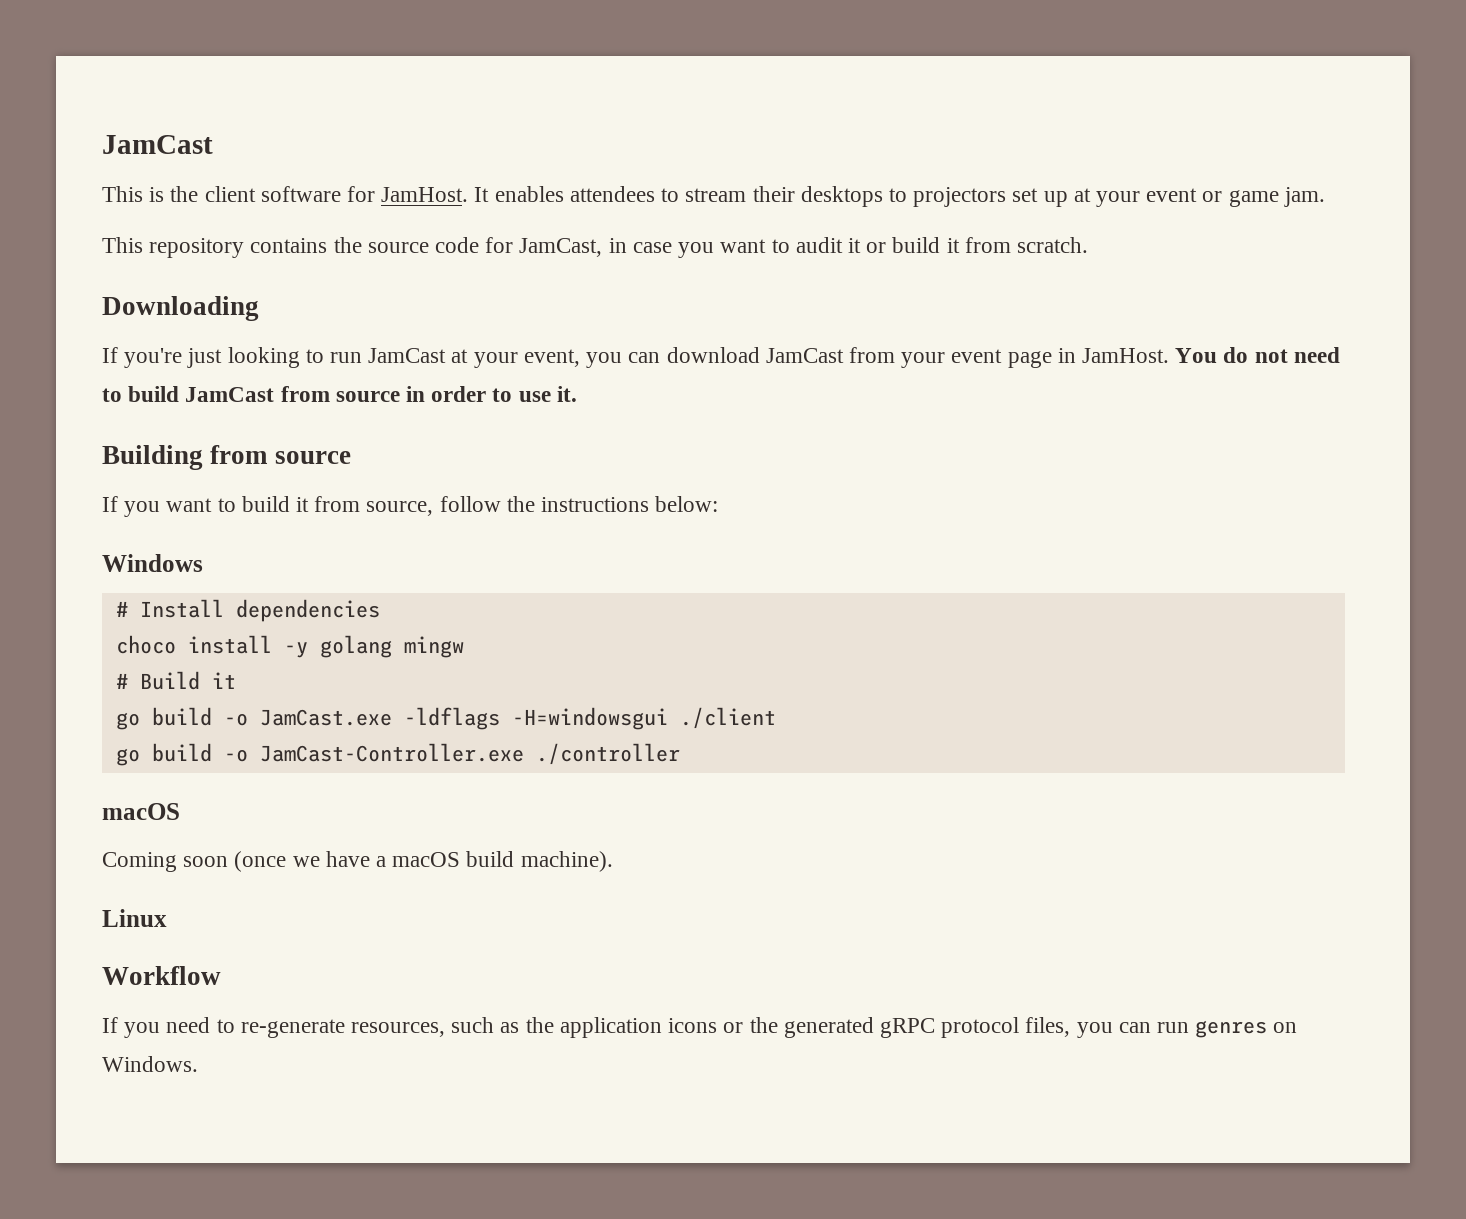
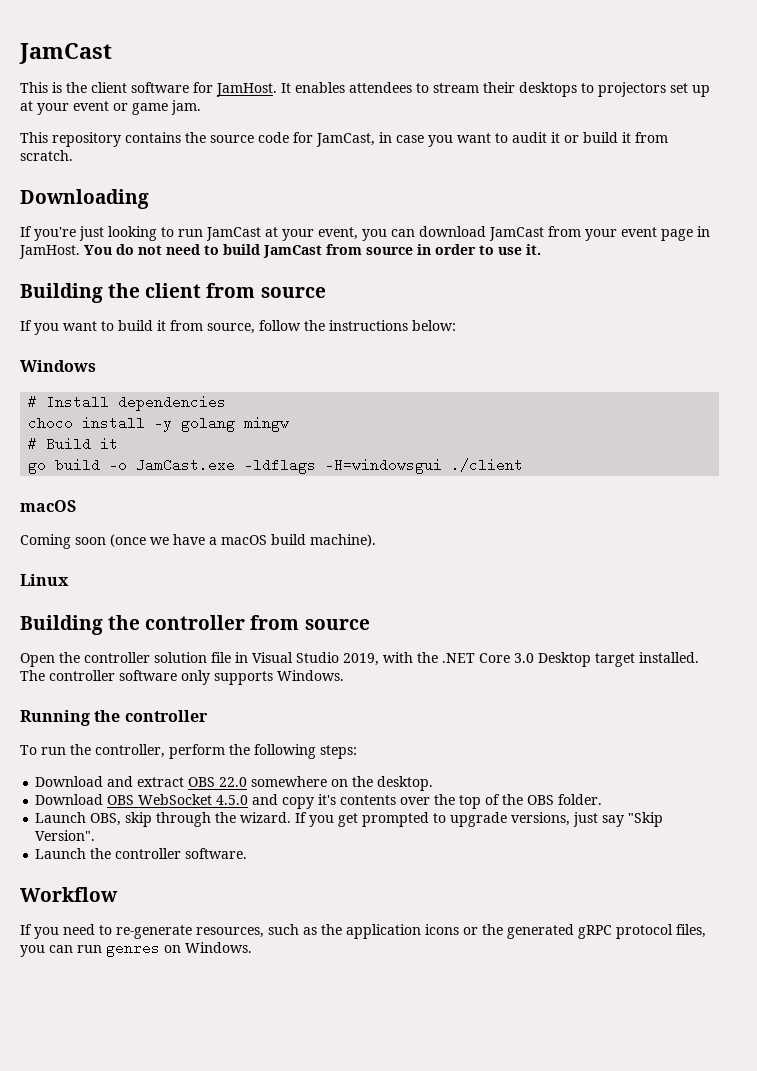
(203, 457) none -> [108,283,202,298] the client
[115,743,680,766] // go build -o JamCast-Controller.exe ./controller -> (524, 465) none
(167, 918) none -> [20,615,370,635] [20,652,699,667] [20,670,344,685] [20,710,208,726] [20,744,357,759] [35,776,434,791] [35,794,603,809] [35,812,664,827] [35,830,96,841] [35,848,248,859] // Building the controller from source // Open the controller solution file in Visual Studio 2019, with the .NET Core 3.0 Desktop target installed. The controller software only supports Windows. // Running the controller // To run the controller, perform the following steps: // Download and extract OBS 22.0 somewhere on the desktop. // Download OBS WebSocket 4.5.0 and copy it's contents over the top of the OBS folder. // Launch OBS, skip through the wizard. If you get prompted to upgrade versions, just say "Skip Version". // Launch the controller software.

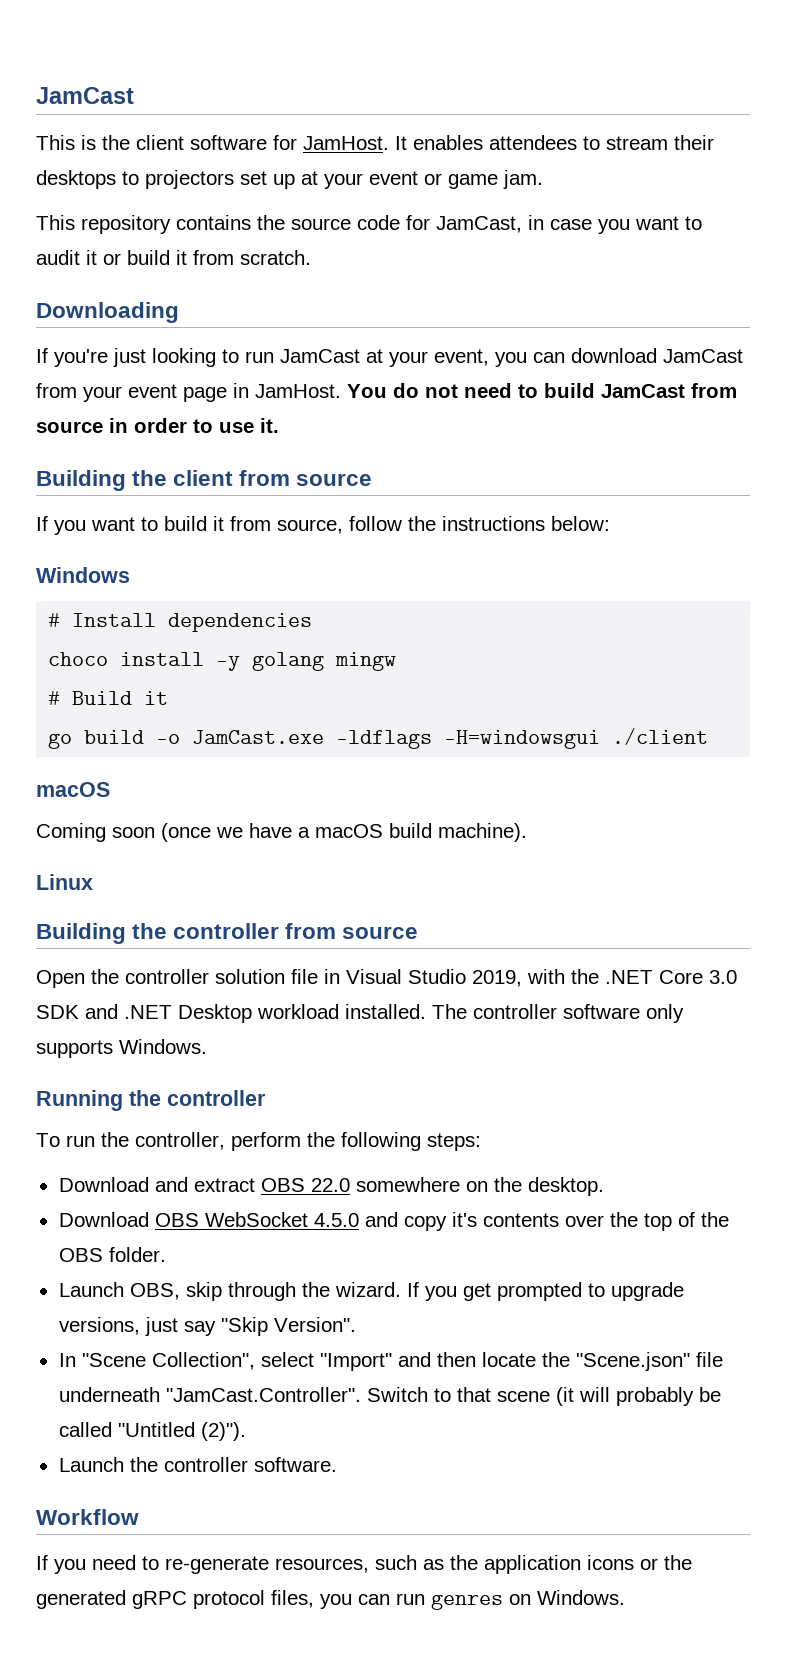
[538,652,635,667] Desktop target -> [36,1004,339,1023] SDK and .NET Desktop workload
(96, 835) none -> [58,1352,723,1371] [58,1387,721,1406] [58,1422,246,1441] // In "Scene Collection", select "Import" and then locate the "Scene.json" file underneath "JamCast.Controller". Switch to that scene (it will probably be called "Untitled (2)").

